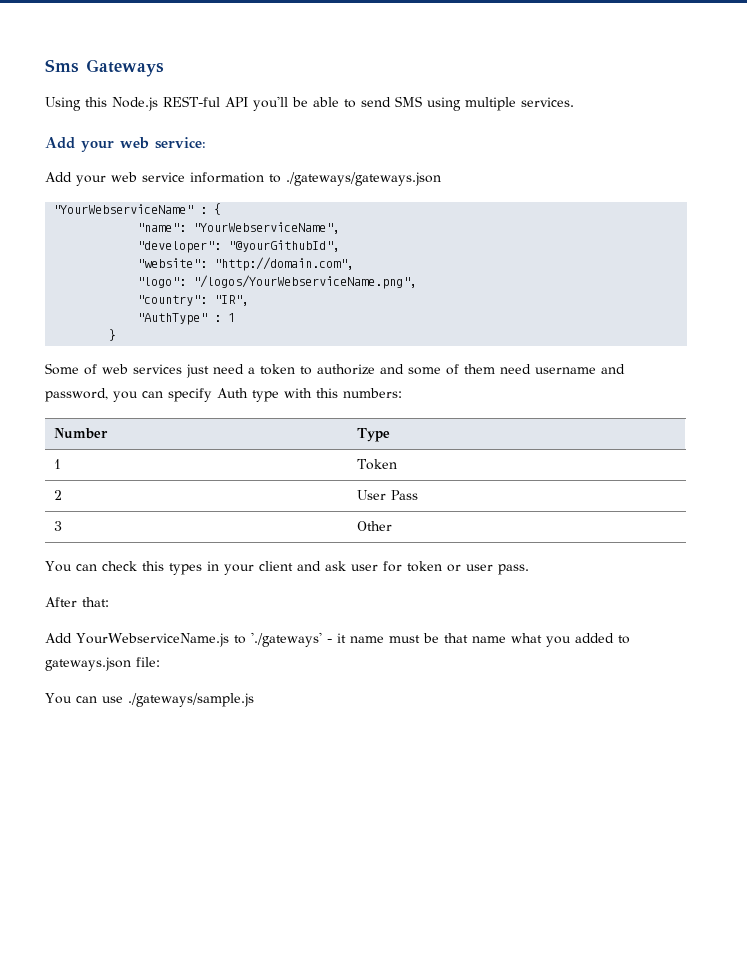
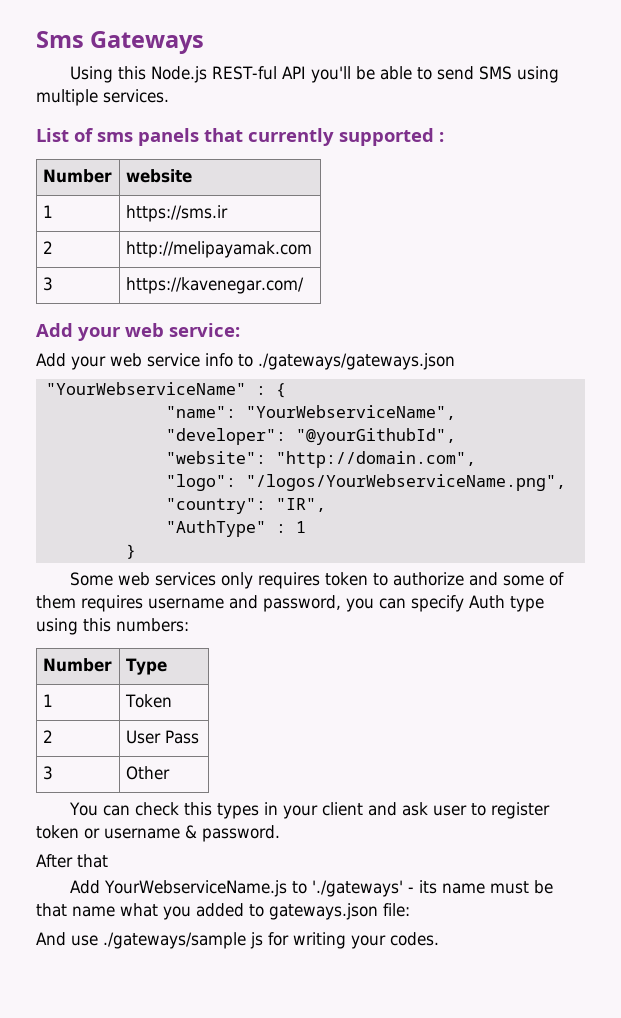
(574, 102) none -> [36,128,444,146] [42,169,112,183] [125,169,192,183] [42,205,53,218] [125,205,228,222] [42,241,53,254] [125,241,312,258] [42,277,53,291] [125,277,304,294] // List of sms panels that currently supported : // Number | website // 1 | https://sms.ir // 2 | http://melipayamak.com // 3 | https://kavenegar.com/
[190,172,264,183] information -> [205,353,233,367] info
[84,364,97,375] of -> (114, 579) none
[186,364,255,378] just need a -> [221,572,321,589] only requires
[500,364,531,374] need -> [81,595,143,612] requires
[284,388,312,398] with -> [36,618,78,635] using
[382,561,529,575] for token or user pass. -> [471,802,551,819] [36,825,280,842] to register token or username & password.
[82,597,109,607] that: -> [77,854,108,868] that
[336,633,346,643] it -> [418,880,437,894] its
[45,693,254,707] You can use ./gateways/sample.js -> [36,932,439,949] And use ./gateways/sample js for writing your codes.

